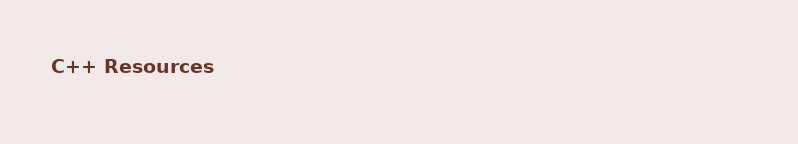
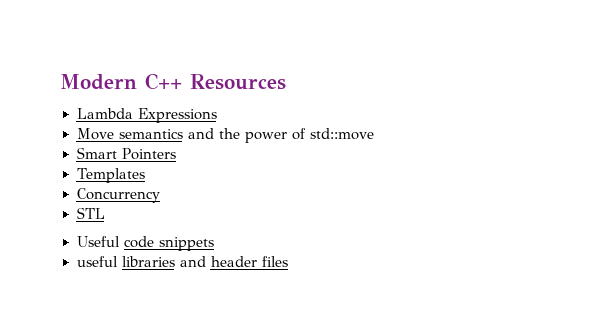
(51, 66) none -> [60,74,137,90] Modern
(214, 66) none -> [76,108,217,123] [76,128,374,143] [76,147,176,160] [76,168,146,183] [76,188,160,203] [76,207,105,219] [76,236,214,251] [76,256,288,267] // Lambda Expressions // Move semantics and the power of std::move // Smart Pointers // Templates // Concurrency // STL // Useful code snippets // useful libraries and header files

